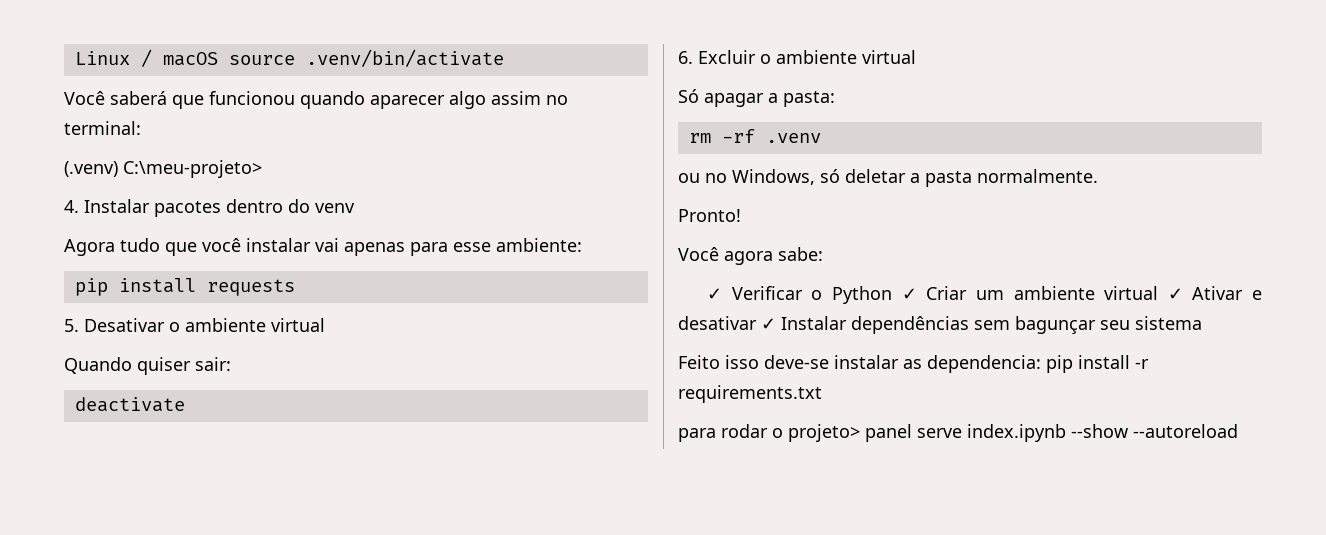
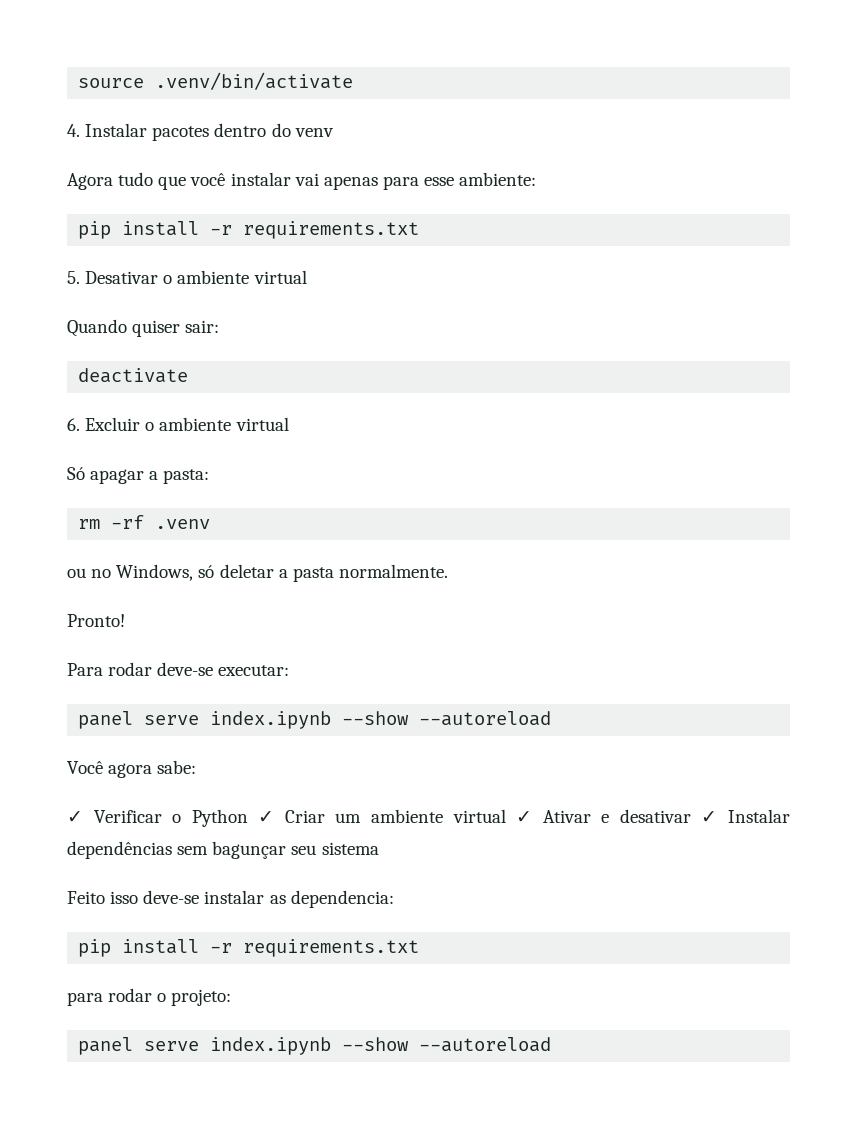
[74,49,218,67] Linux / macOS -> (78, 83) none
[64,91,568,109] [64,121,141,135] [64,160,262,178] // Você saberá que funcionou quando aparecer algo assim no terminal: // (.venv) C:\meu-projeto> -> (354, 81) none
[206,279,295,296] requests -> [210,221,420,239] -r requirements.txt
(741, 215) none -> [67,662,290,676] [78,711,552,729] // Para rodar deve-se executar: // panel serve index.ipynb --show --autoreload
(1041, 364) none -> (394, 899) //
[788,424,860,442] projeto> -> [171,989,232,1006] projeto: //

